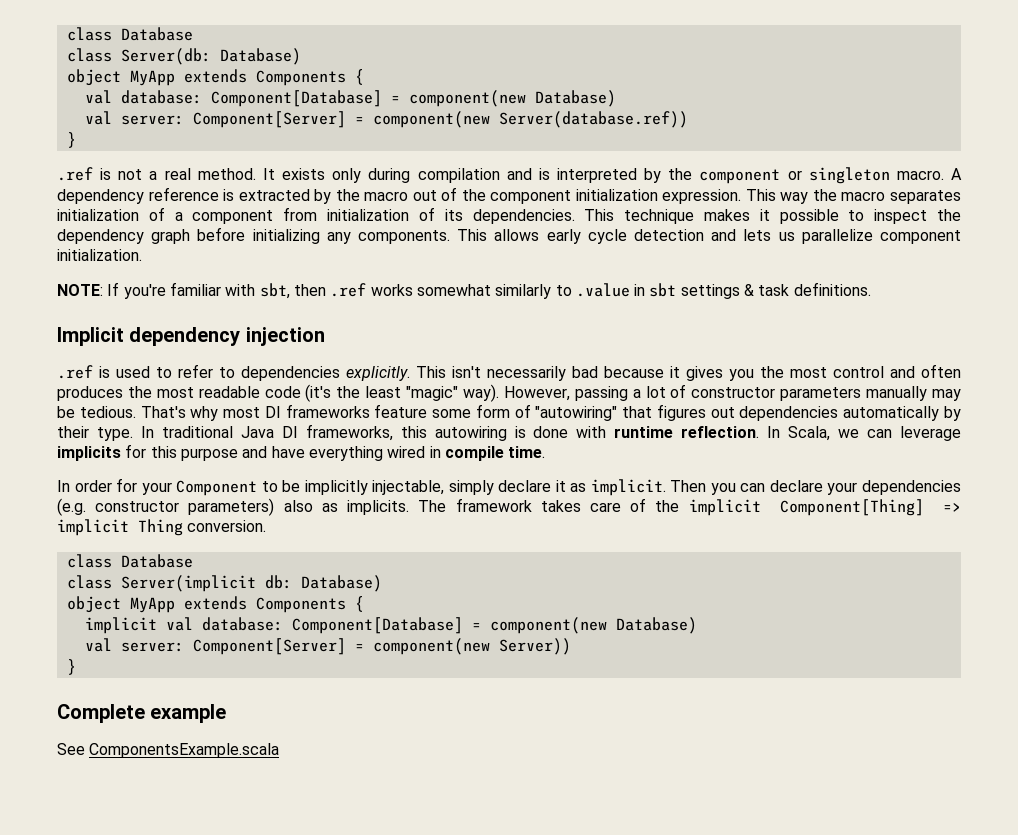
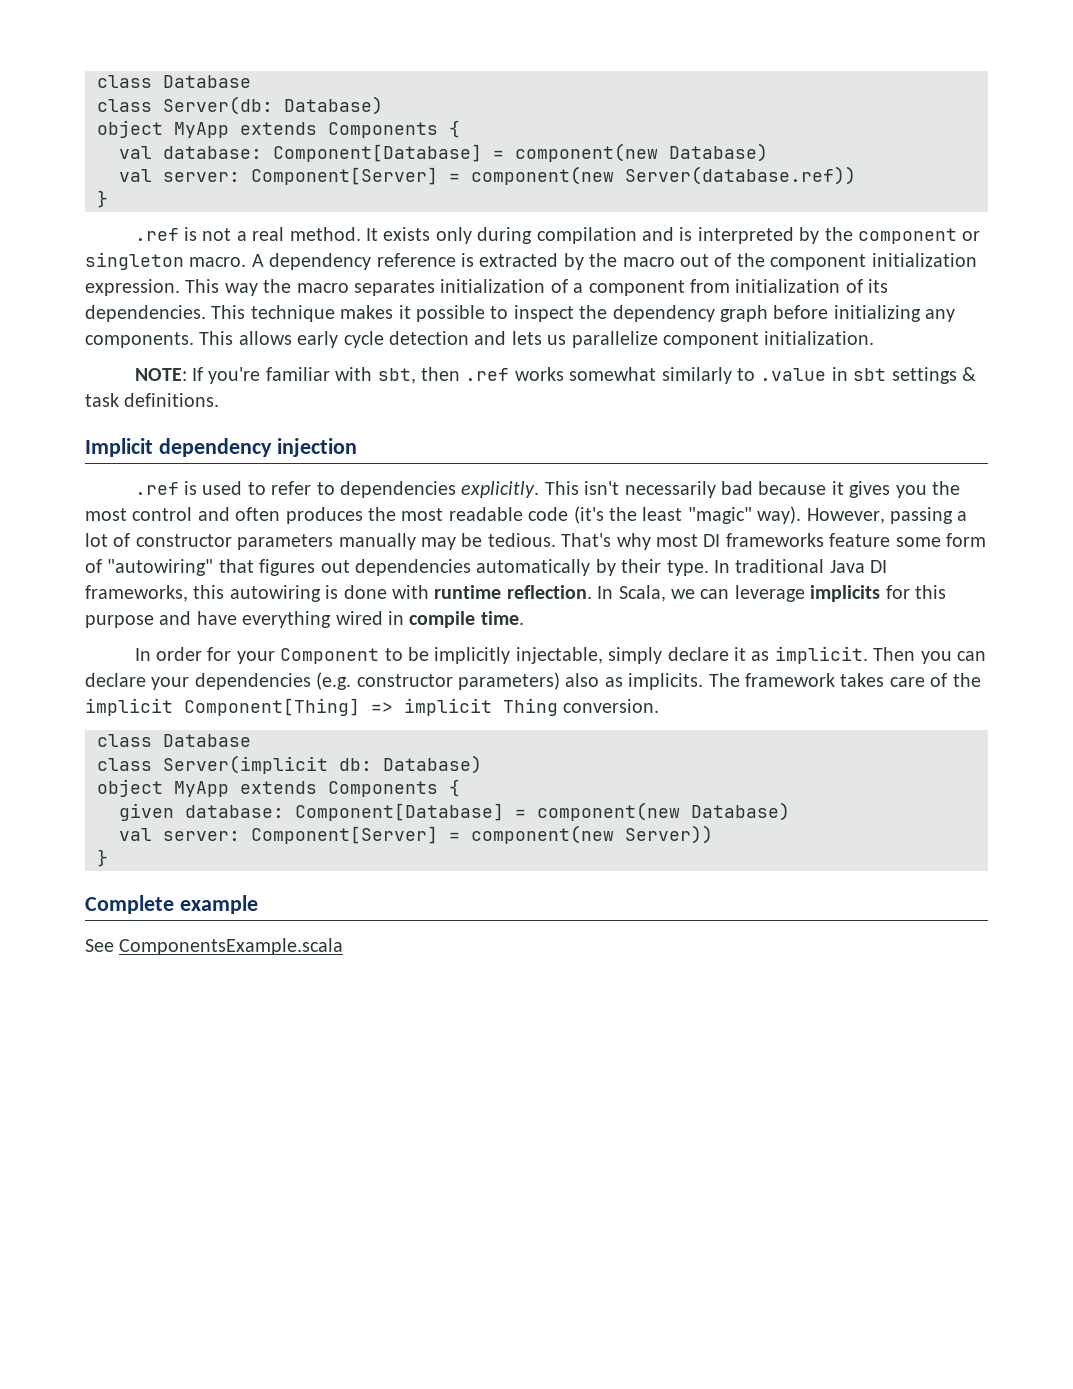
[84,617,193,634] implicit val -> [119,803,174,821] given

